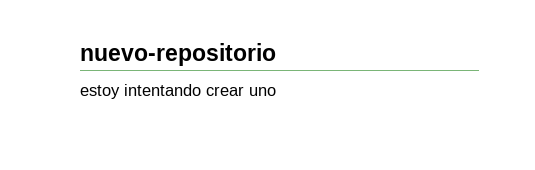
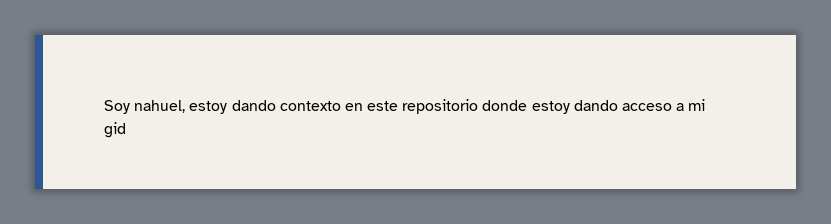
[80,43,276,66] [80,84,276,99] nuevo-repositorio // estoy intentando crear uno -> [104,99,706,114] [104,122,126,138] Soy nahuel, estoy dando contexto en este repositorio donde estoy dando acceso a mi gid

